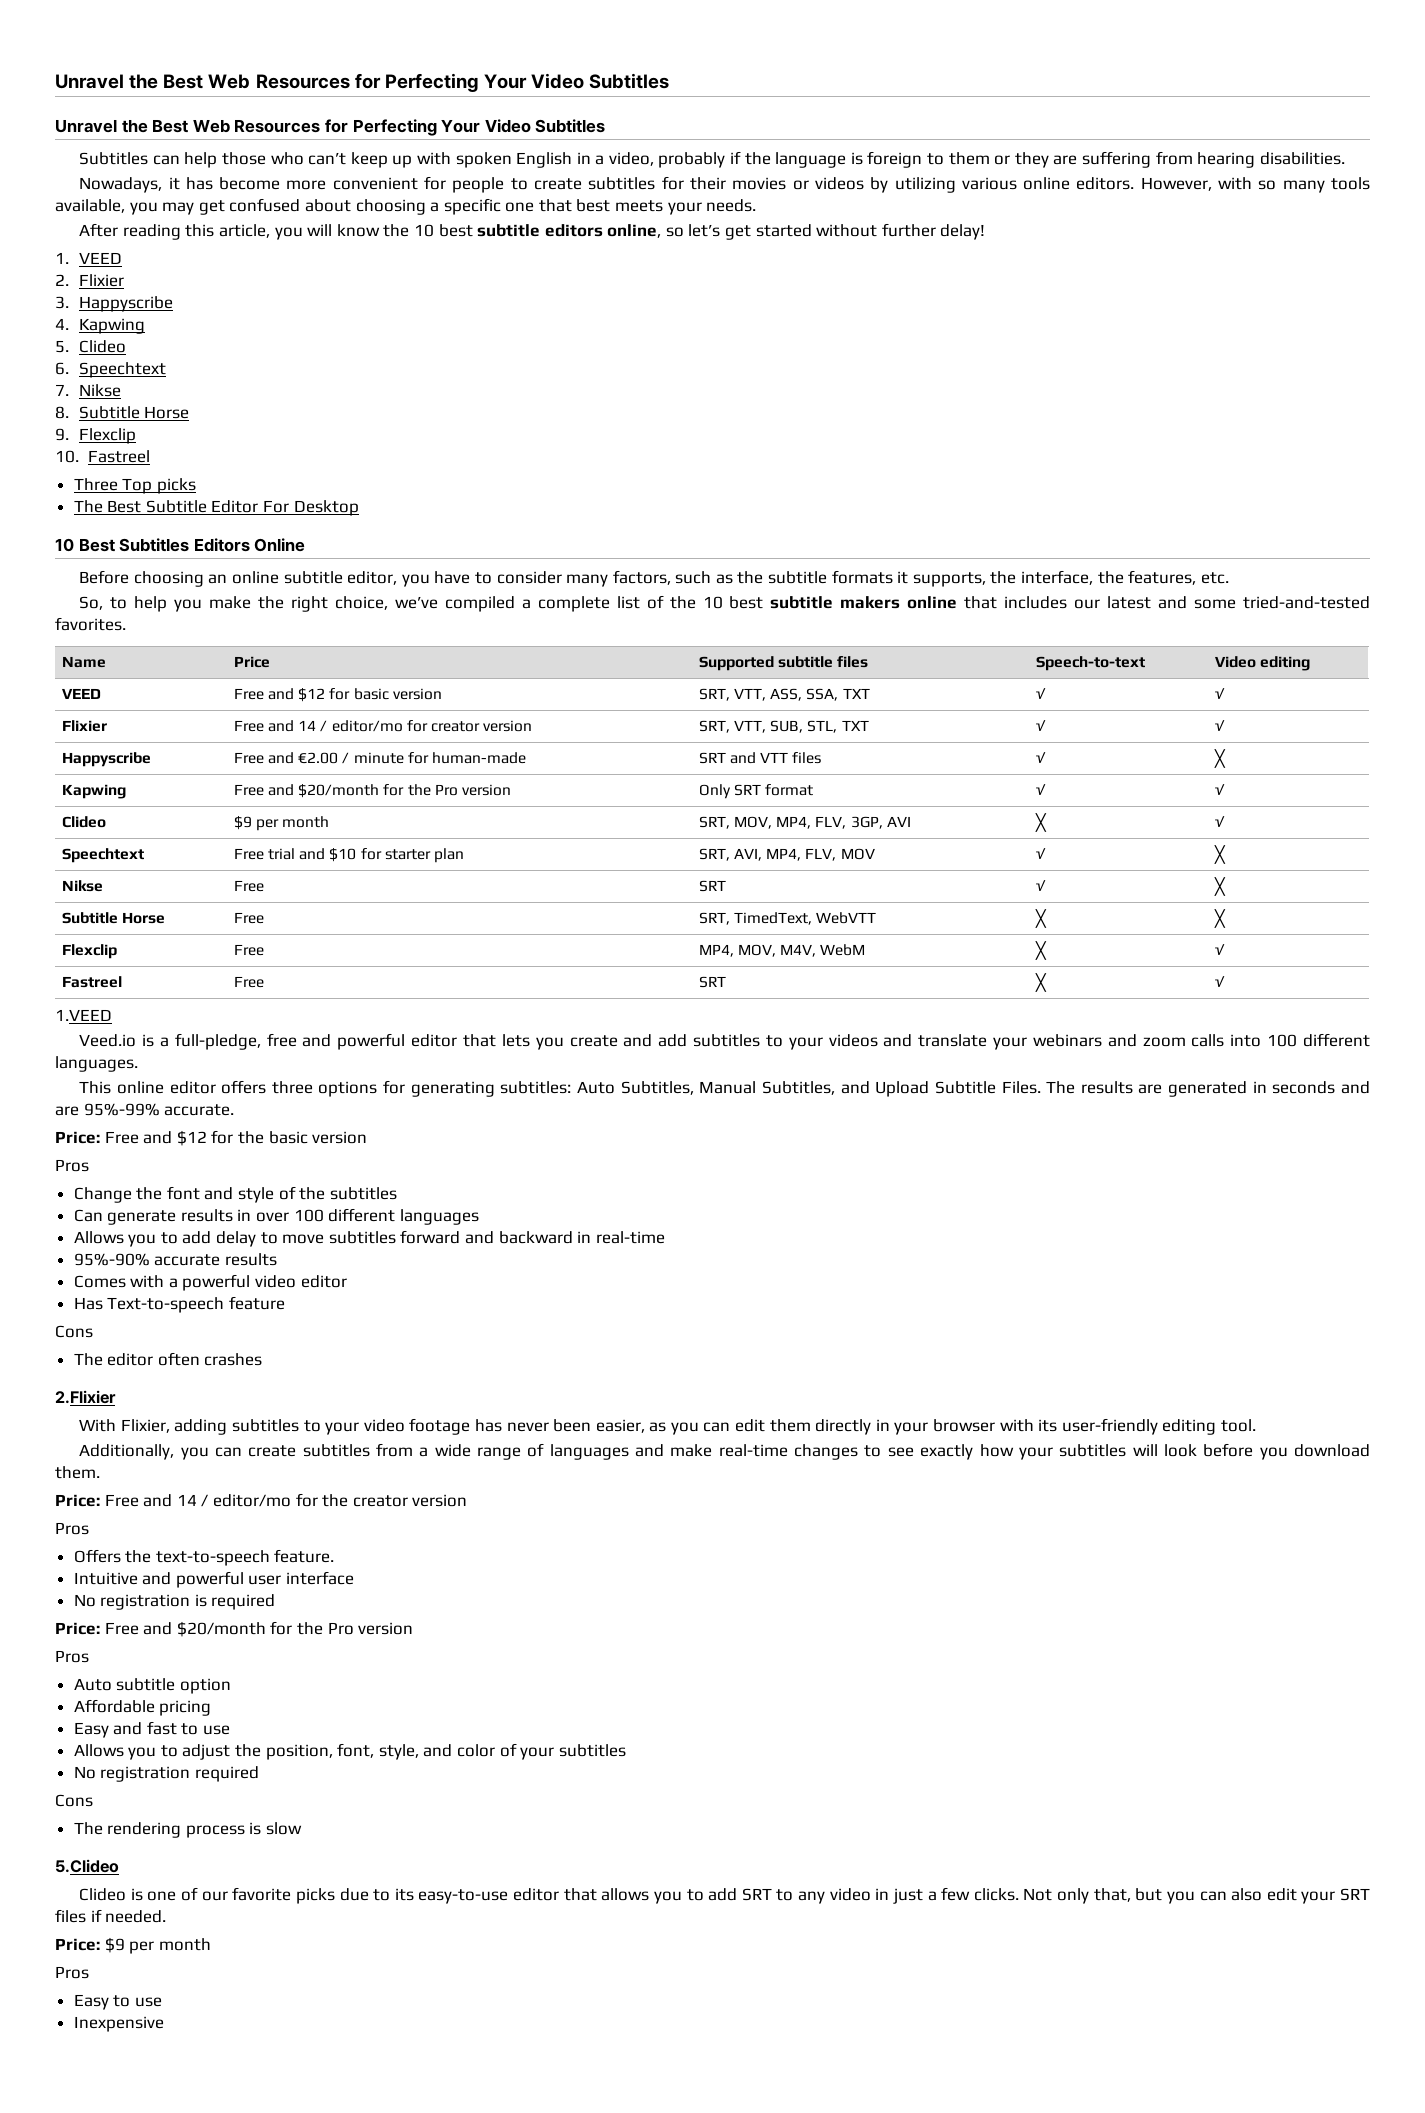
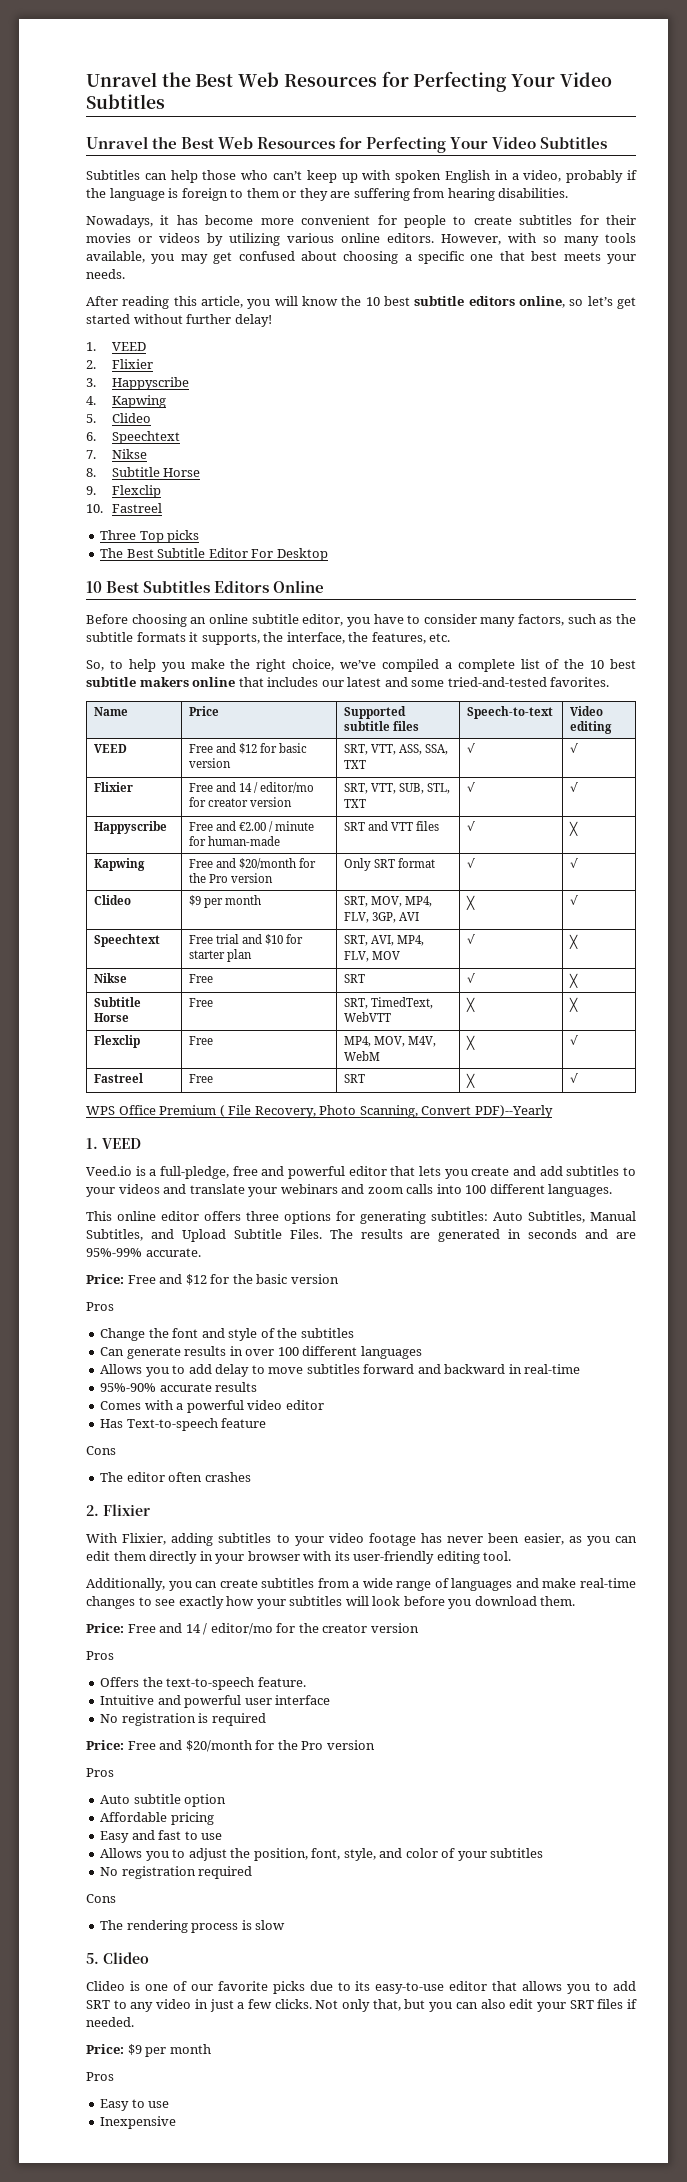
[55,1009,112,1021] 1.VEED -> [86,1105,553,1118] [86,1138,141,1149] WPS Office Premium ( File Recovery, Photo Scanning, Convert PDF)--Yearly // 1. VEED
[55,1390,116,1404] 2.Flixier -> [86,1504,150,1516] 2. Flixier
[55,1859,119,1873] 5.Clideo -> [86,1952,149,1964] 5. Clideo

